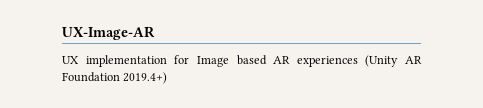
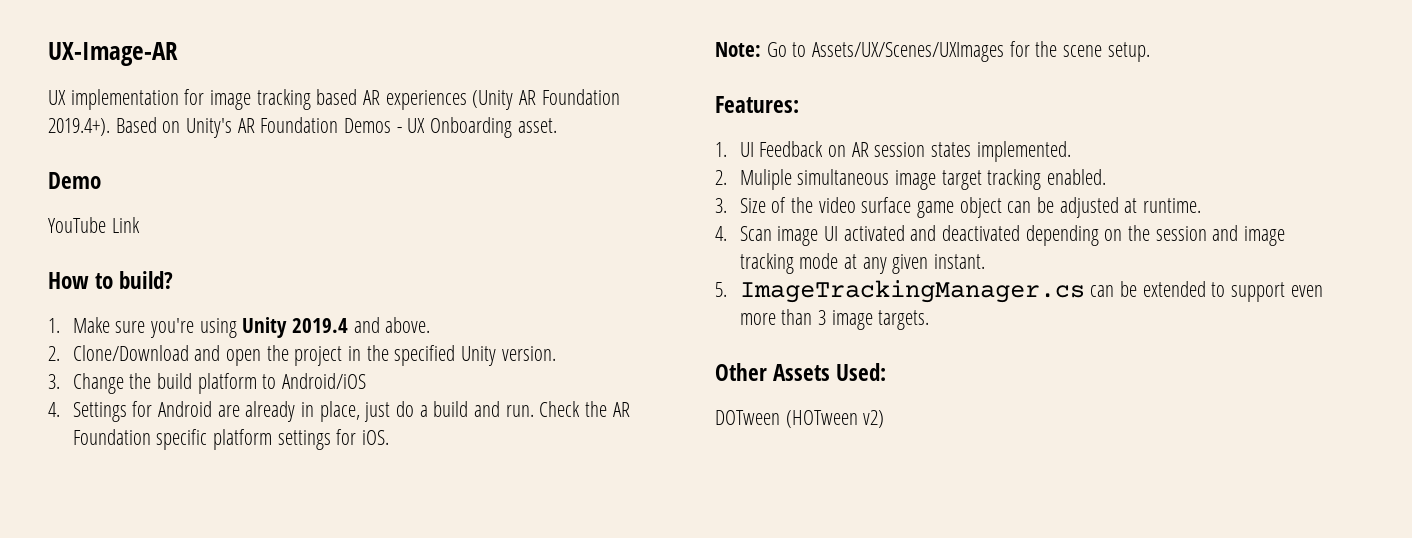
[196,56,229,67] Image -> [210,89,311,110] image tracking
[123,72,168,84] 2019.4+) -> [48,117,557,138] [48,172,101,189] [48,217,140,233] [48,271,174,289] [48,317,431,338] [48,345,556,366] [48,373,366,394] [48,401,630,422] [72,429,389,450] [715,41,1150,62] [715,96,799,113] [715,141,1071,162] [715,169,1106,190] [715,197,1201,218] [715,225,1285,246] [739,253,985,274] [715,280,1323,303] [739,309,930,330] [715,363,887,381] [715,410,885,428] 2019.4+). Based on Unity's AR Foundation Demos - UX Onboarding asset. // Demo // YouTube Link // How to build? // 1. Make sure you're using Unity 2019.4 and above. // 2. Clone/Download and open the project in the specified Unity version. // 3. Change the build platform to Android/iOS // 4. Settings for Android are already in place, just do a build and run. Check the AR Foundation specific platform settings for iOS. // Note: Go to Assets/UX/Scenes/UXImages for the scene setup. // Features: // 1. UI Feedback on AR session states implemented. // 2. Muliple simultaneous image target tracking enabled. // 3. Size of the video surface game object can be adjusted at runtime. // 4. Scan image UI activated and deactivated depending on the session and image tracking mode at any given instant. // 5. ImageTrackingManager.cs can be extended to support even more than 3 image targets. // Other Assets Used: // DOTween (HOTween v2)

